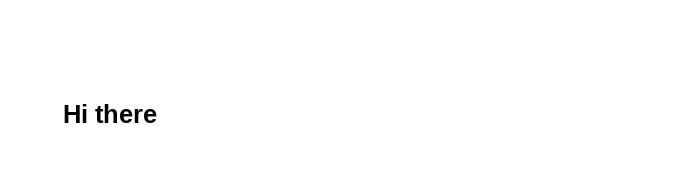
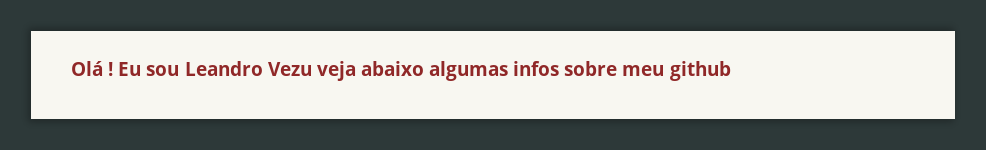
[63,104,157,123] Hi there -> [71,61,731,81] Olá ! Eu sou Leandro Vezu veja abaixo algumas infos sobre meu github

